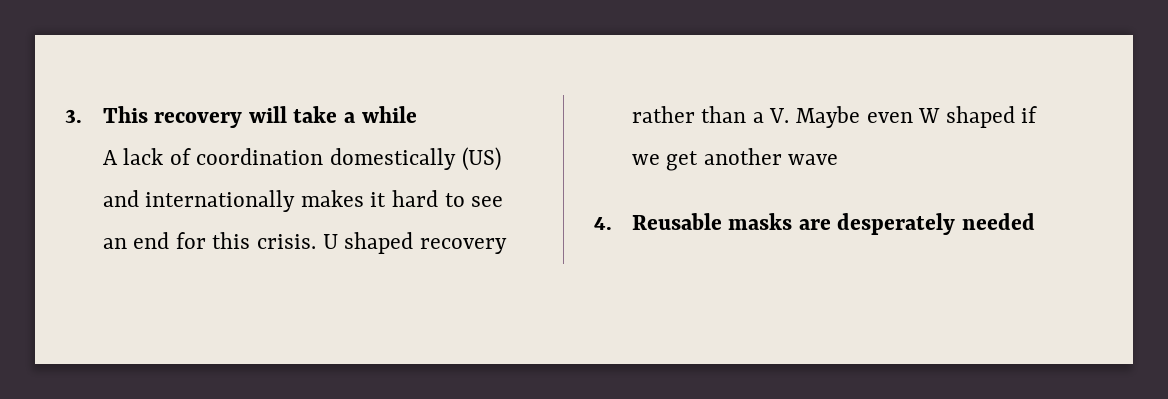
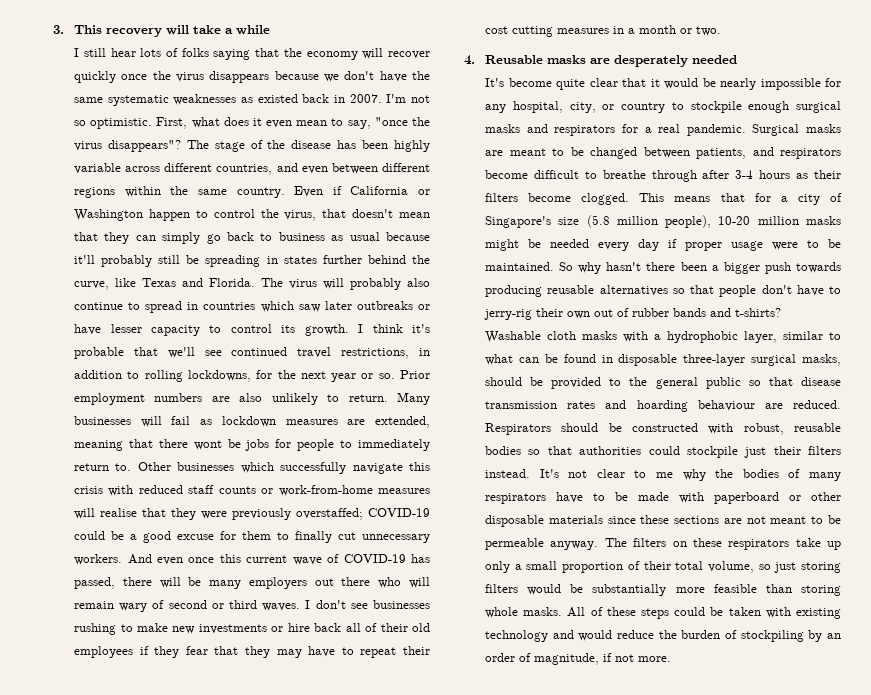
[102,147,501,171] [102,190,504,212] [102,232,507,254] [631,106,1038,128] [631,148,839,171] A lack of coordination domestically (US) and internationally makes it hard to see an end for this crisis. U shaped recovery rather than a V. Maybe even W shaped if we get another wave -> [74,48,430,60] [74,71,430,83] [74,94,430,106] [74,117,430,129] [74,140,430,152] [74,163,430,175] [74,186,431,198] [74,209,431,221] [74,232,430,244] [74,255,430,267] [74,278,431,290] [74,301,430,313] [74,324,430,336] [74,347,430,359] [74,370,430,382] [74,392,430,405] [74,416,430,428] [74,439,430,451] [74,462,430,474] [74,485,430,496] [74,508,430,520] [74,531,430,543] [74,554,430,565] [74,577,430,589] [74,600,431,612] [74,623,431,635] [74,646,430,658] [485,25,722,37] I still hear lots of folks saying that the economy will recover quickly once the virus disappears because we don't have the same systematic weaknesses as existed back in 2007. I'm not so optimistic. First, what does it even mean to say, "once the virus disappears"? The stage of the disease has been highly variable across different countries, and even between different regions within the same country. Even if California or Washington happen to control the virus, that doesn't mean that they can simply go back to business as usual because it'll probably still be spreading in states further behind the curve, like Texas and Florida. The virus will probably also continue to spread in countries which saw later outbreaks or have lesser capacity to control its growth. I think it's probable that we'll see continued travel restrictions, in addition to rolling lockdowns, for the next year or so. Prior employment numbers are also unlikely to return. Many businesses will fail as lockdown measures are extended, meaning that there wont be jobs for people to immediately return to. Other businesses which successfully navigate this crisis with reduced staff counts or work-from-home measures will realise that they were previously overstaffed; COVID-19 could be a good excuse for them to finally cut unnecessary workers. And even once this current wave of COVID-19 has passed, there will be many employers out there who will remain wary of second or third waves. I don't see businesses rushing to make new investments or hire back all of their old employees if they fear that they may have to repeat their cost cutting measures in a month or two.
(1035, 221) none -> [485,78,841,90] [485,101,841,113] [485,124,841,136] [485,147,841,159] [485,170,841,182] [485,193,842,205] [485,215,841,228] [485,239,841,251] [485,262,841,274] [485,285,841,297] [484,308,782,320] [485,331,841,343] [485,354,841,366] [485,377,841,389] [485,400,841,412] [485,423,841,435] [485,446,841,458] [485,469,841,481] [485,492,841,504] [485,515,841,527] [485,538,841,550] [485,561,841,573] [485,584,841,596] [485,607,841,619] [485,630,841,642] [485,653,672,665] // It's become quite clear that it would be nearly impossible for any hospital, city, or country to stockpile enough surgical masks and respirators for a real pandemic. Surgical masks are meant to be changed between patients, and respirators become difficult to breathe through after 3-4 hours as their filters become clogged. This means that for a city of Singapore's size (5.8 million people), 10-20 million masks might be needed every day if proper usage were to be maintained. So why hasn't there been a bigger push towards producing reusable alternatives so that people don't have to jerry-rig their own out of rubber bands and t-shirts? Washable cloth masks with a hydrophobic layer, similar to what can be found in disposable three-layer surgical masks, should be provided to the general public so that disease transmission rates and hoarding behaviour are reduced. Respirators should be constructed with robust, reusable bodies so that authorities could stockpile just their filters instead. It's not clear to me why the bodies of many respirators have to be made with paperboard or other disposable materials since these sections are not meant to be permeable anyway. The filters on these respirators take up only a small proportion of their total volume, so just storing filters would be substantially more feasible than storing whole masks. All of these steps could be taken with existing technology and would reduce the burden of stockpiling by an order of magnitude, if not more.

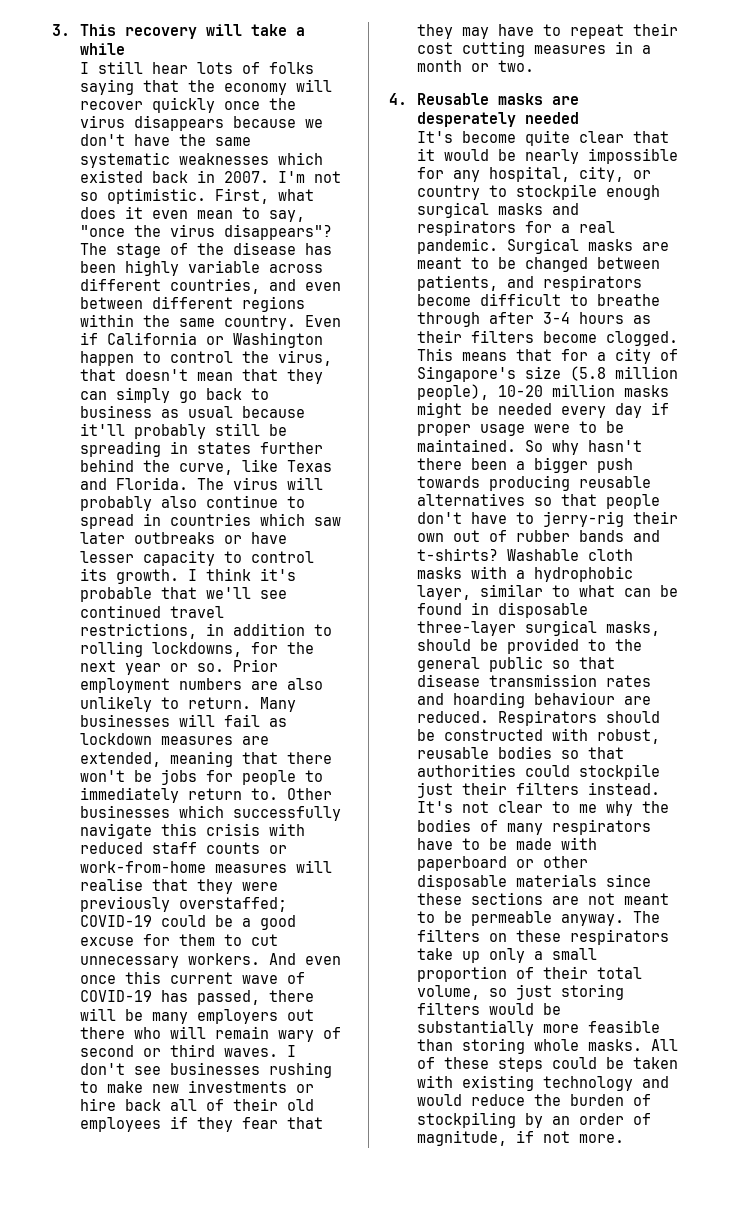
[241,97,254,103] as -> [277,152,323,165] which
[193,440,222,450] wont -> [79,770,125,782] won't
[295,531,333,543] finally -> (242, 940) none

